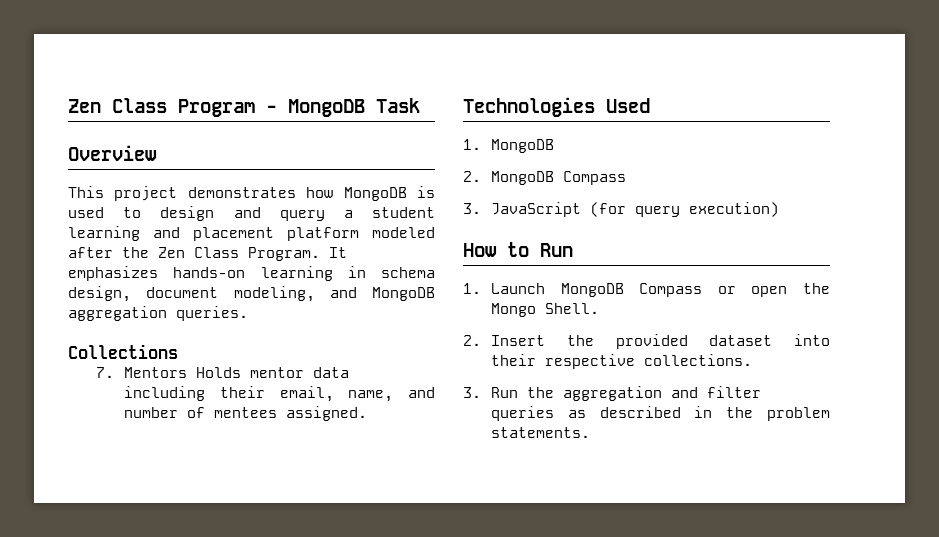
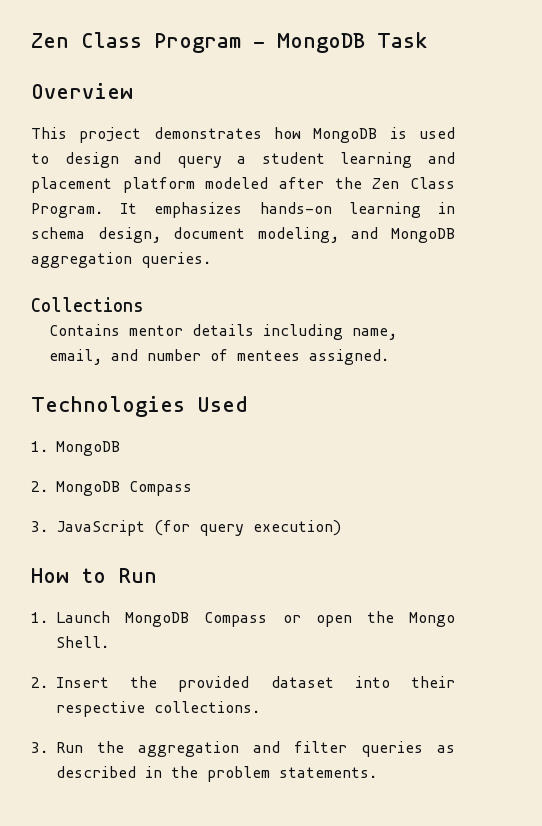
[96,367,350,378] [124,386,394,402] 7. Mentors Holds mentor data including their email, name, -> [49,324,398,340] [49,349,103,365] Contains mentor details including name, email,

